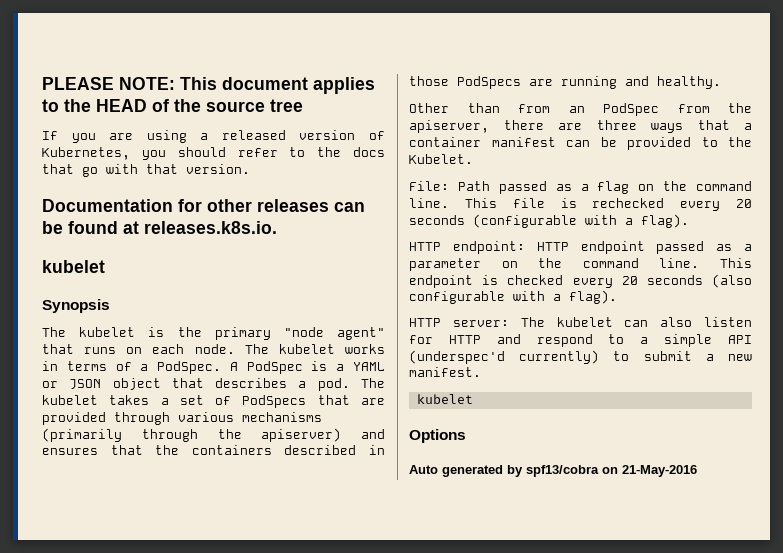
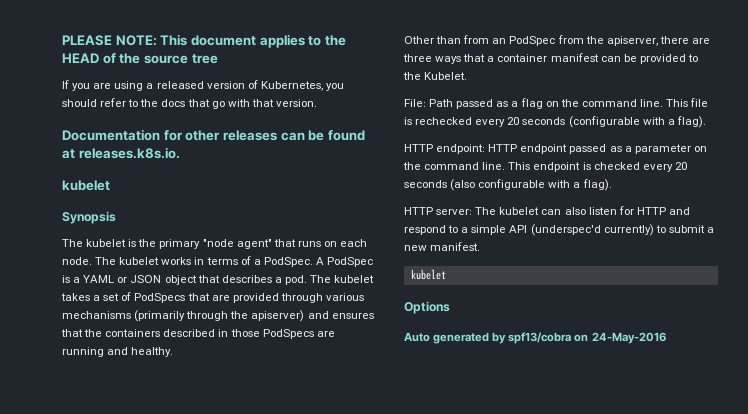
[622,465,697,477] 21-May-2016 -> [591,332,666,344] 24-May-2016

